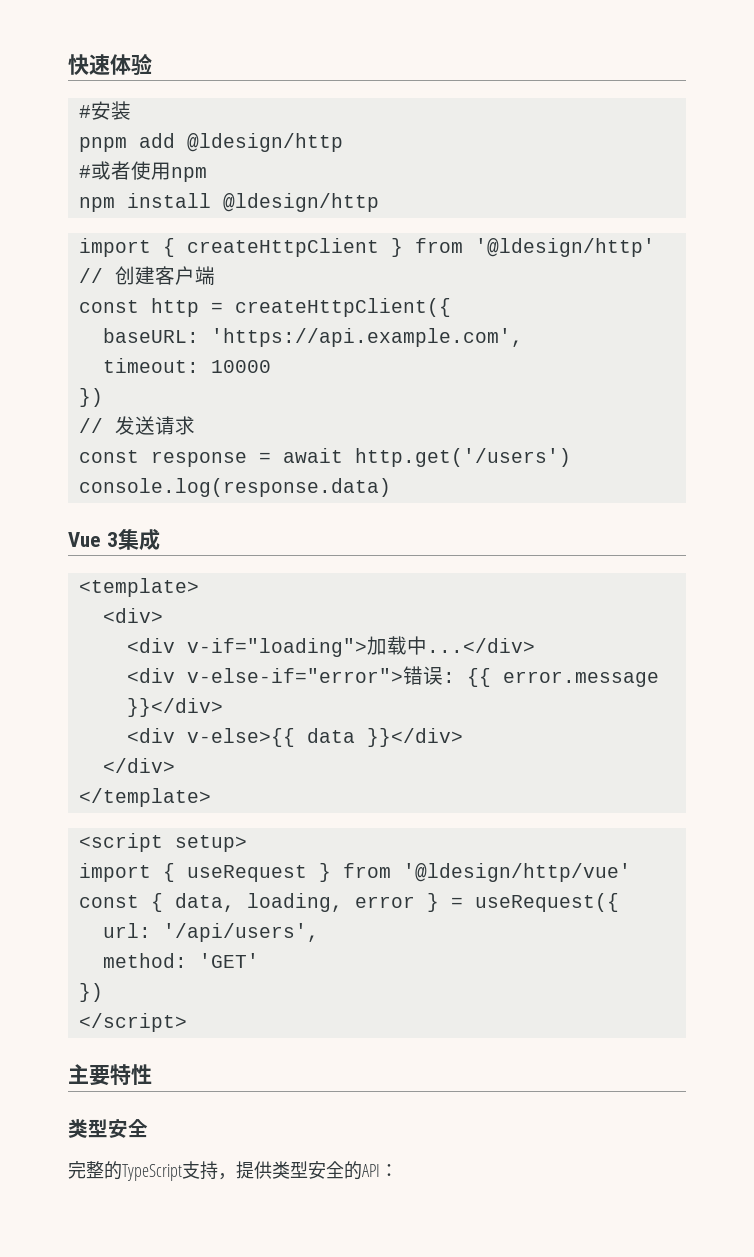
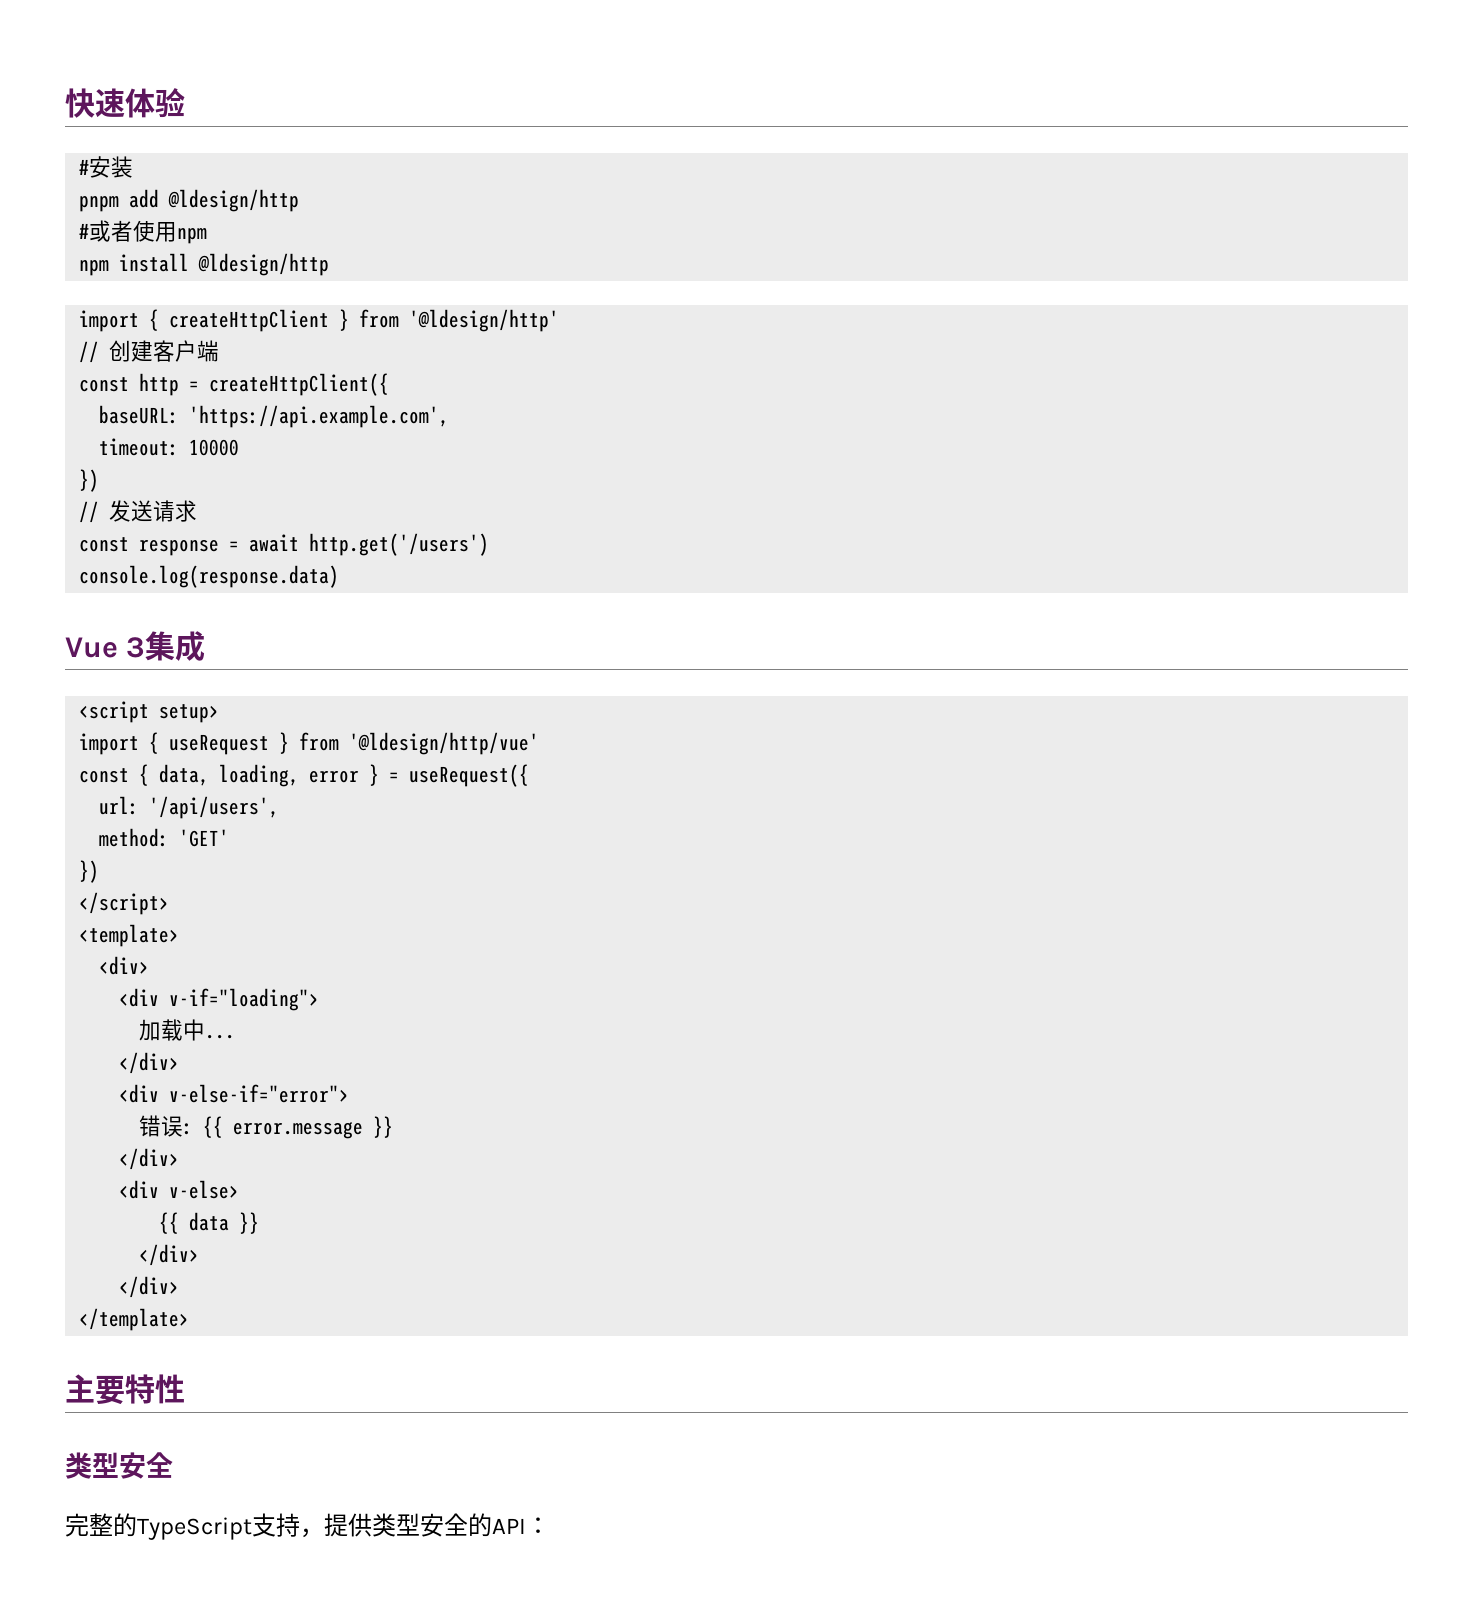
[78,578,199,597] [102,608,163,623] [126,636,535,657] [126,666,659,687] [126,698,223,717] [126,728,463,747] [102,758,175,773] [78,788,211,807] // <template> // <div> // <div v-if="loading">加载中...</div> // <div v-else-if="error">错误: {{ error.message }}</div> // <div v-else>{{ data }}</div> // </div> // </template> -> (206, 646) none
(187, 1022) none -> [79,924,180,947] [99,956,150,975] [119,988,320,1011] [139,1019,236,1041] [119,1052,180,1074] [119,1084,350,1103] [139,1115,394,1139] [119,1148,180,1170] [119,1180,240,1199] [159,1212,260,1234] [139,1244,200,1266] [119,1276,180,1298] [79,1308,190,1331] // <template> // <div> // <div v-if="loading"> // 加载中... // </div> // <div v-else-if="error"> // 错误: {{ error.message }} // </div> // <div v-else> // {{ data }} // </div> // </div> // </template>

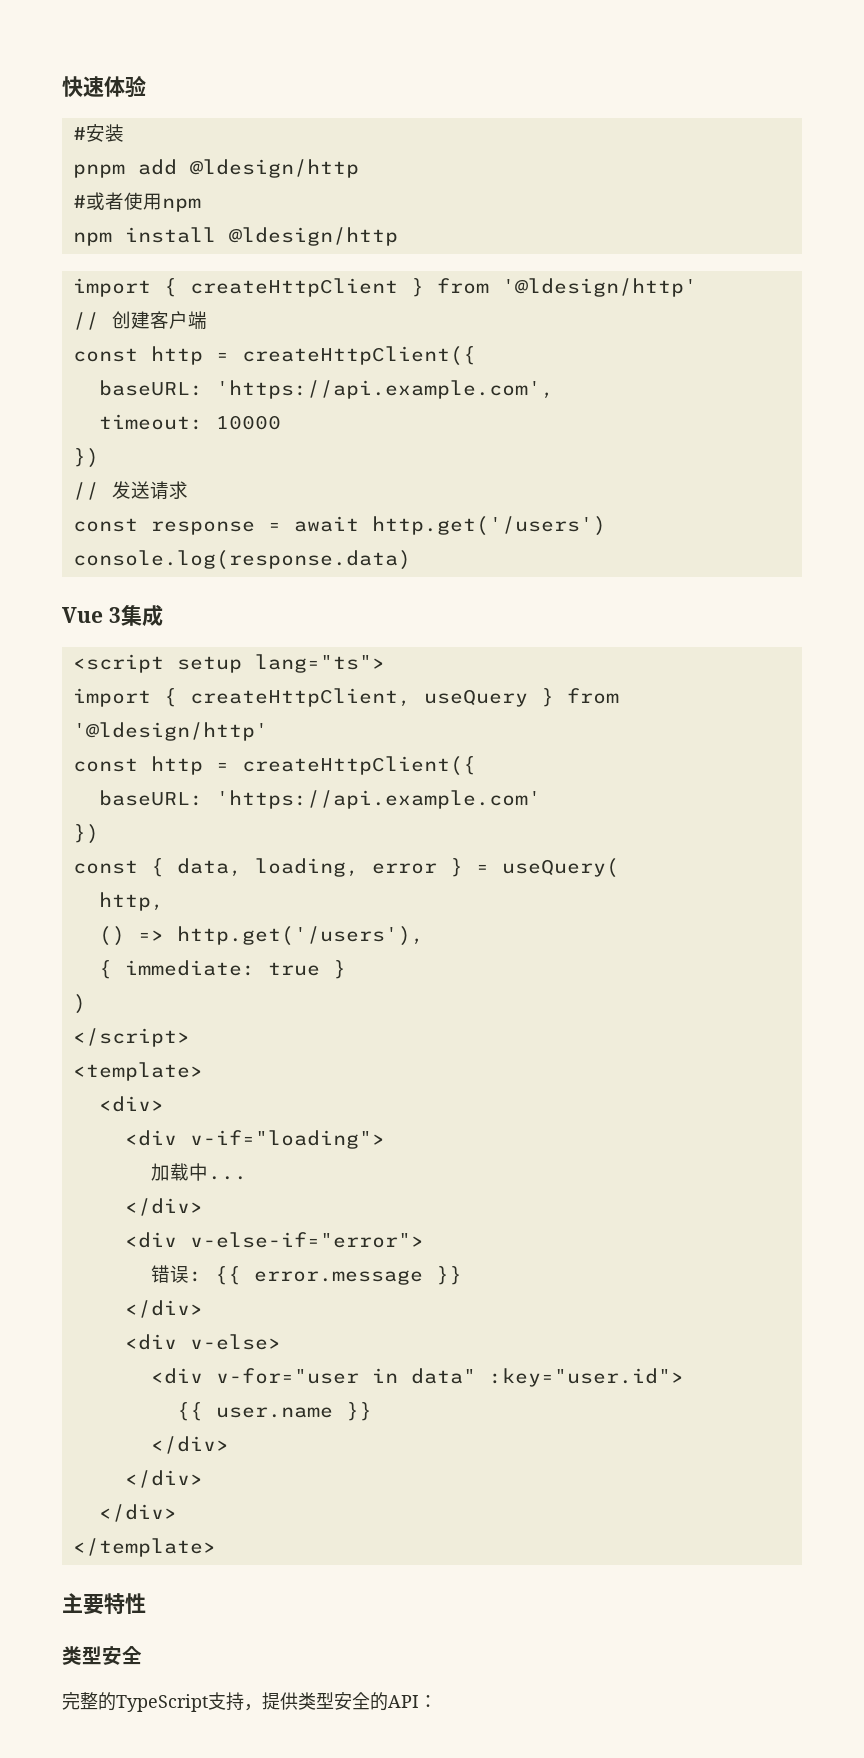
[159,704,220,723] [79,732,540,755] setup> // import { useRequest } from '@ldesign/http/vue' -> [176,654,385,673] [72,688,619,707] [72,722,268,741] [72,756,476,776] [98,790,541,809] [72,824,99,844] setup lang="ts"> // import { createHttpClient, useQuery } from '@ldesign/http' // const http = createHttpClient({ // baseURL: 'https://api.example.com' // })
[409,764,530,787] [99,796,280,819] [99,828,230,847] [79,860,100,883] useRequest({ // url: '/api/users', // method: 'GET' // }) -> [501,858,619,878] [98,892,164,911] [98,926,424,946] [98,960,346,979] [72,994,86,1014] useQuery( // http, // () => http.get('/users'), // { immediate: true } // )
[159,1212,230,1234] // {{ data -> [150,1368,684,1387] [176,1402,333,1421] // <div v-for="user in data" :key="user.id"> // {{ user.name
(180, 1287) none -> [98,1504,177,1522] // </div>

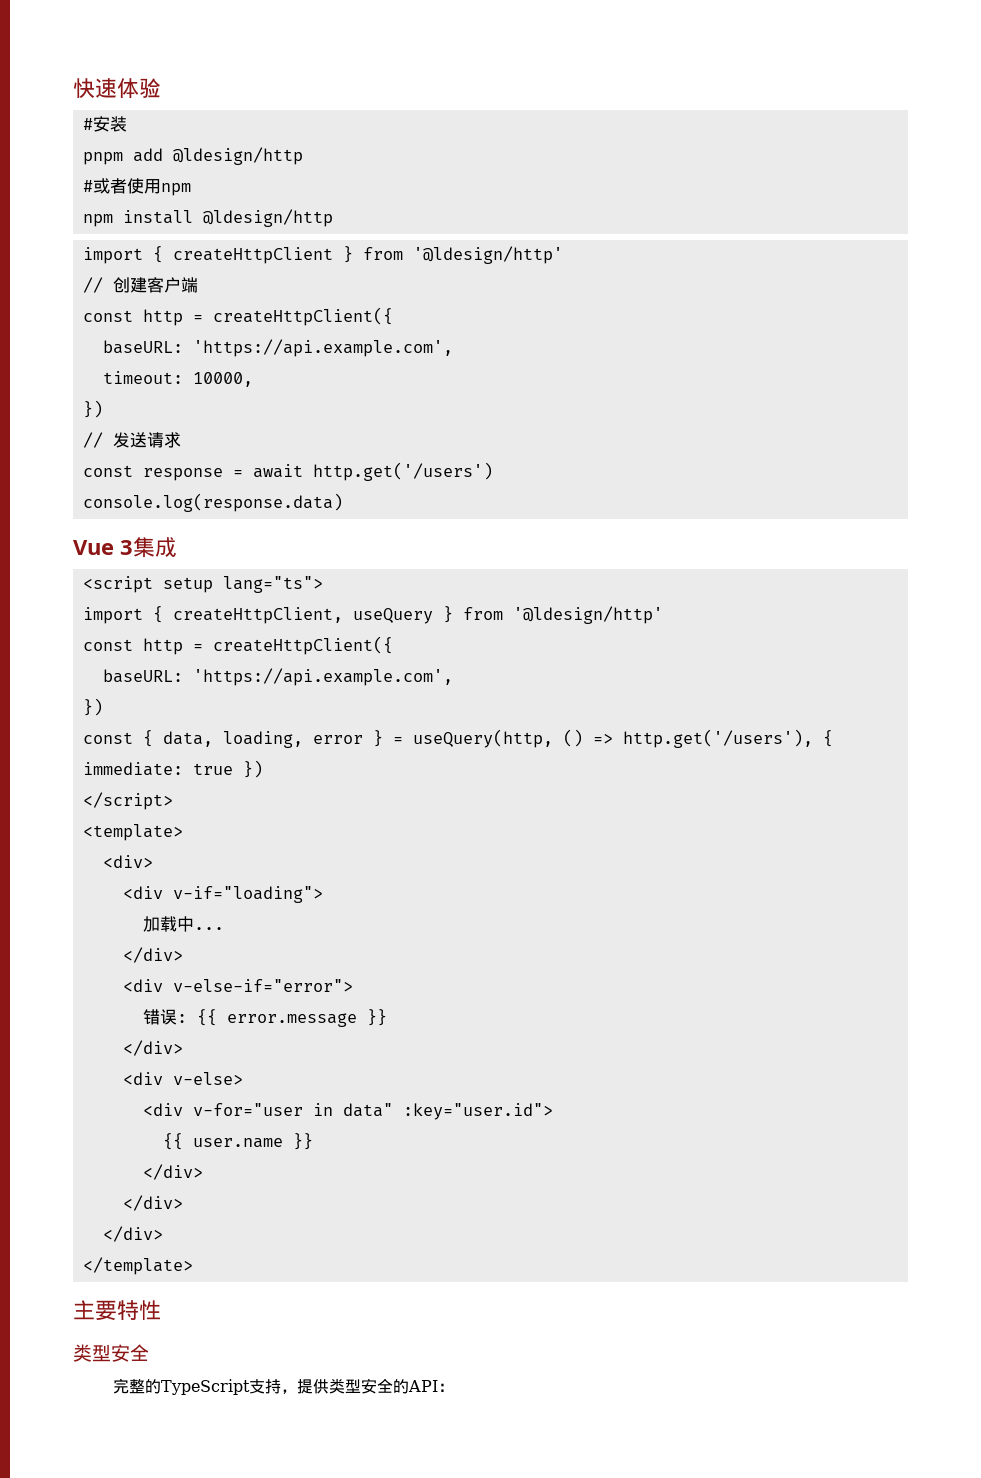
[215,415,281,430] 10000 -> [192,372,253,387] 10000,
[215,790,541,809] 'https://api.example.com' -> [192,668,453,686] 'https://api.example.com',
[501,858,619,878] [98,892,164,911] useQuery( // http, // -> [412,729,553,748] useQuery(http,
(424, 936) // -> (813, 738) none
[332,960,346,979] [72,994,86,1014] } // ) -> [242,760,263,778] })

